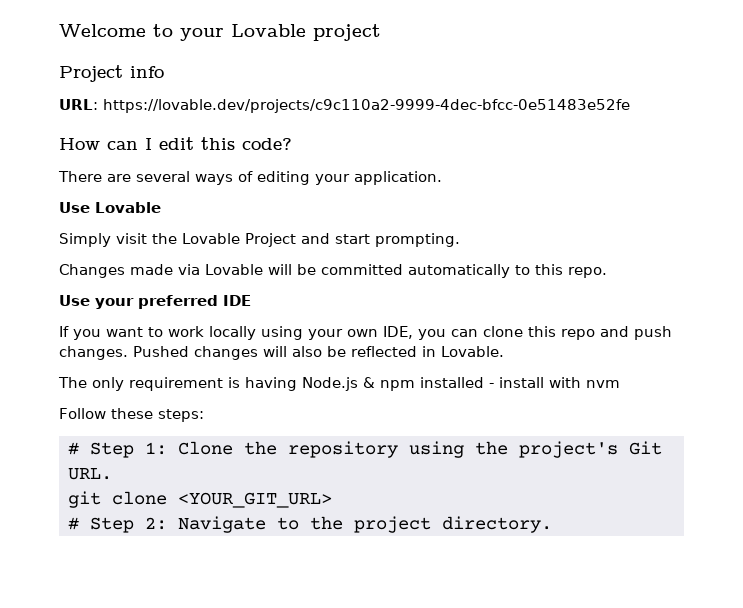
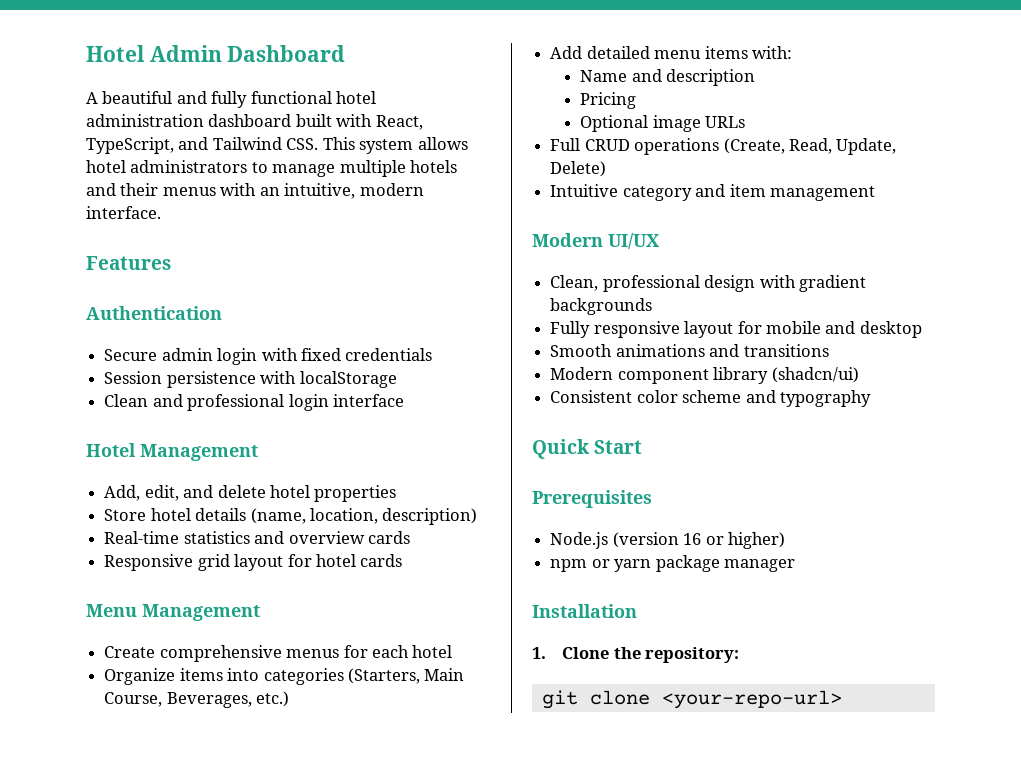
[59,24,381,41] [59,65,164,82] [59,99,630,113] [59,137,292,150] [58,171,442,185] [59,202,161,213] [59,233,460,247] [59,264,607,278] [59,295,251,309] [59,326,672,340] [59,346,504,360] [58,377,620,391] [59,408,204,422] [68,441,662,458] [68,468,112,480] [68,491,332,508] [68,516,552,533] Welcome to your Lovable project // Project info // URL: https://lovable.dev/projects/c9c110a2-9999-4dec-bfcc-0e51483e52fe // How can I edit this code? // There are several ways of editing your application. // Use Lovable // Simply visit the Lovable Project and start prompting. // Changes made via Lovable will be committed automatically to this repo. // Use your preferred IDE // If you want to work locally using your own IDE, you can clone this repo and push changes. Pushed changes will also be reflected in Lovable. // The only requirement is having Node.js & npm installed - install with nvm // Follow these steps: // # Step 1: Clone the repository using the project's Git URL. // git clone <YOUR_GIT_URL> // # Step 2: Navigate to the project directory. -> [86,45,346,62] [86,91,377,108] [86,114,423,130] [86,137,468,154] [86,160,458,177] [86,183,424,199] [86,206,161,219] [86,256,171,270] [86,306,222,320] [104,348,433,365] [104,371,397,388] [104,394,404,411] [86,443,258,461] [104,485,397,502] [104,508,478,525] [104,531,410,544] [104,554,403,571] [86,604,260,621] [104,645,453,662] [104,668,465,685] [104,691,290,708] [550,46,792,59] [580,69,756,86] [580,92,637,109] [580,115,746,132] [550,138,897,155] [550,161,607,177] [550,184,875,201] [532,233,659,249] [550,275,866,292] [550,298,653,315] [550,321,922,338] [550,344,829,357] [550,367,859,384] [550,390,871,407] [532,439,643,459] [532,490,652,508] [550,532,785,549] [550,555,795,572] [532,604,637,618] [532,647,739,663] [541,690,842,709] Hotel Admin Dashboard // A beautiful and fully functional hotel administration dashboard built with React, TypeScript, and Tailwind CSS. This system allows hotel administrators to manage multiple hotels and their menus with an intuitive, modern interface. // Features // Authentication // Secure admin login with fixed credentials // Session persistence with localStorage // Clean and professional login interface // Hotel Management // Add, edit, and delete hotel properties // Store hotel details (name, location, description) // Real-time statistics and overview cards // Responsive grid layout for hotel cards // Menu Management // Create comprehensive menus for each hotel // Organize items into categories (Starters, Main Course, Beverages, etc.) // Add detailed menu items with: // Name and description // Pricing // Optional image URLs // Full CRUD operations (Create, Read, Update, Delete) // Intuitive category and item management // Modern UI/UX // Clean, professional design with gradient backgrounds // Fully responsive layout for mobile and desktop // Smooth animations and transitions // Modern component library (shadcn/ui) // Consistent color scheme and typography // Quick Start // Prerequisites // Node.js (version 16 or higher) // npm or yarn package manager // Installation // 1. Clone the repository: // git clone <your-repo-url>

